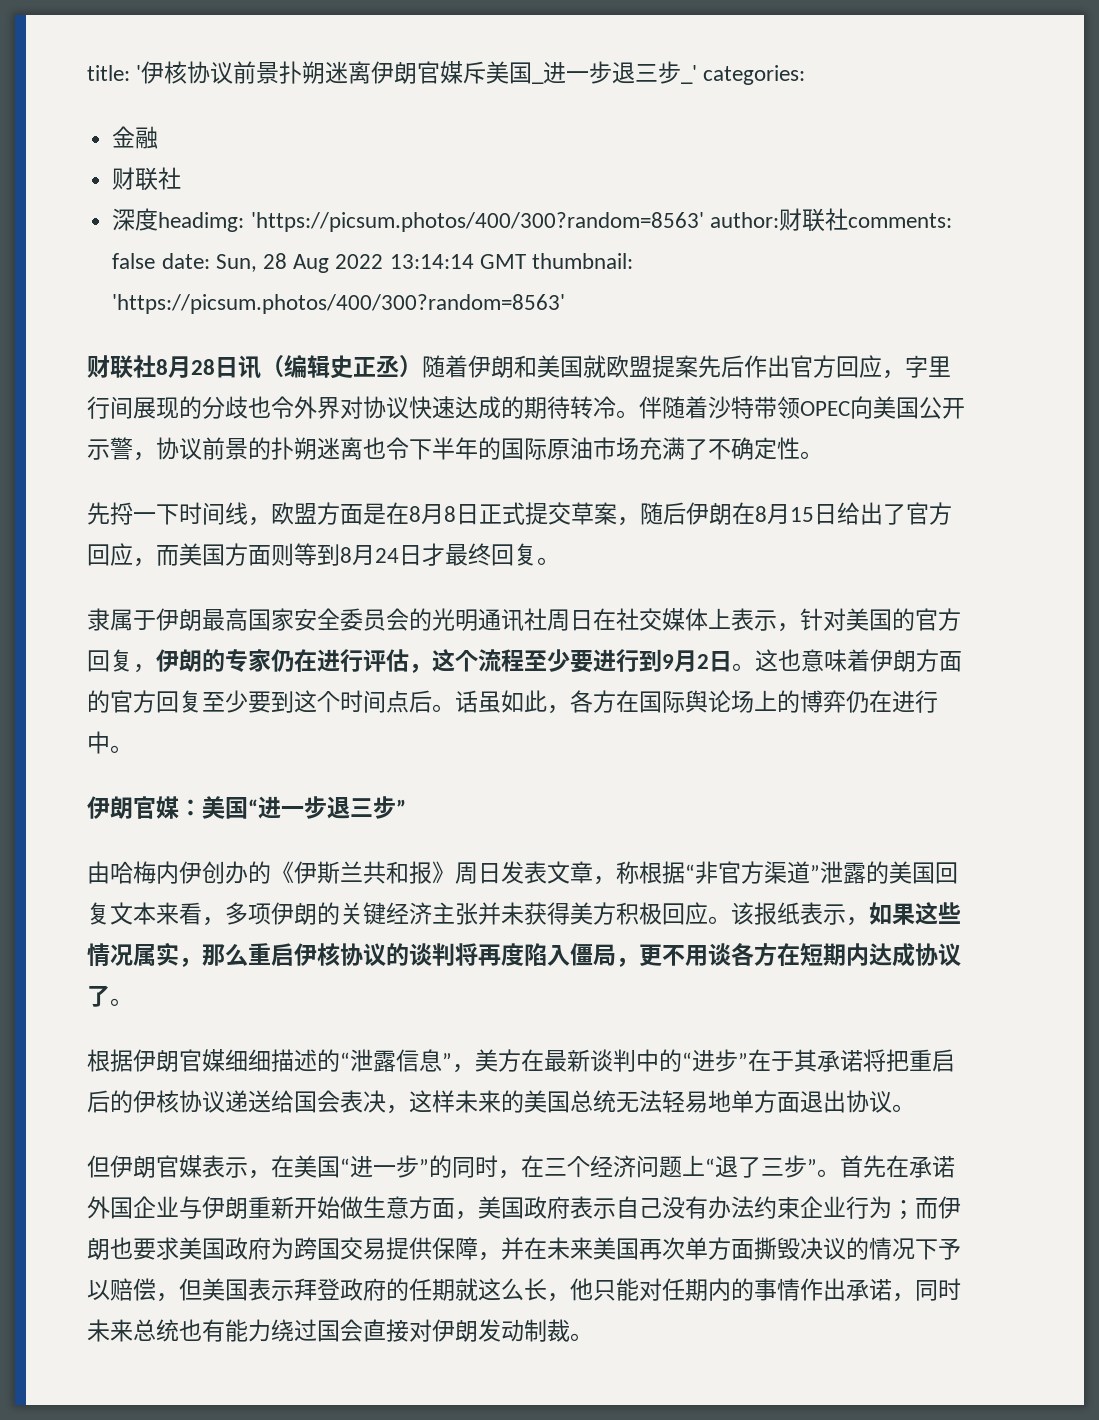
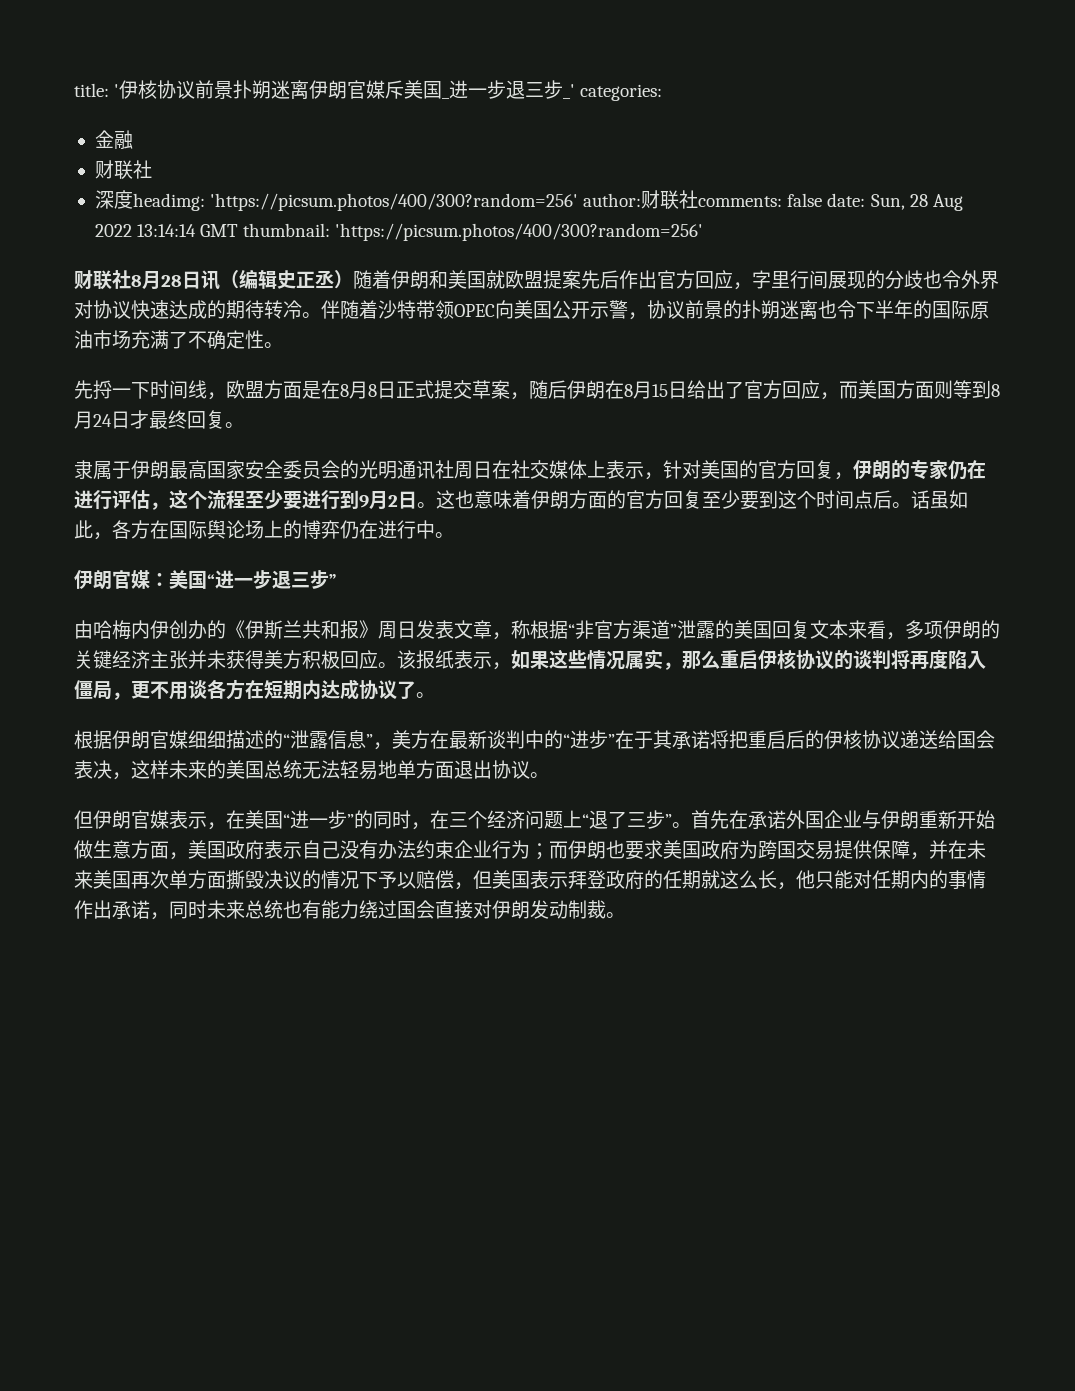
[250,212,704,232] 'https://picsum.photos/400/300?random=8563' -> [210,193,579,211] 'https://picsum.photos/400/300?random=256'
[112,294,566,314] 'https://picsum.photos/400/300?random=8563' -> [335,223,704,241] 'https://picsum.photos/400/300?random=256'

